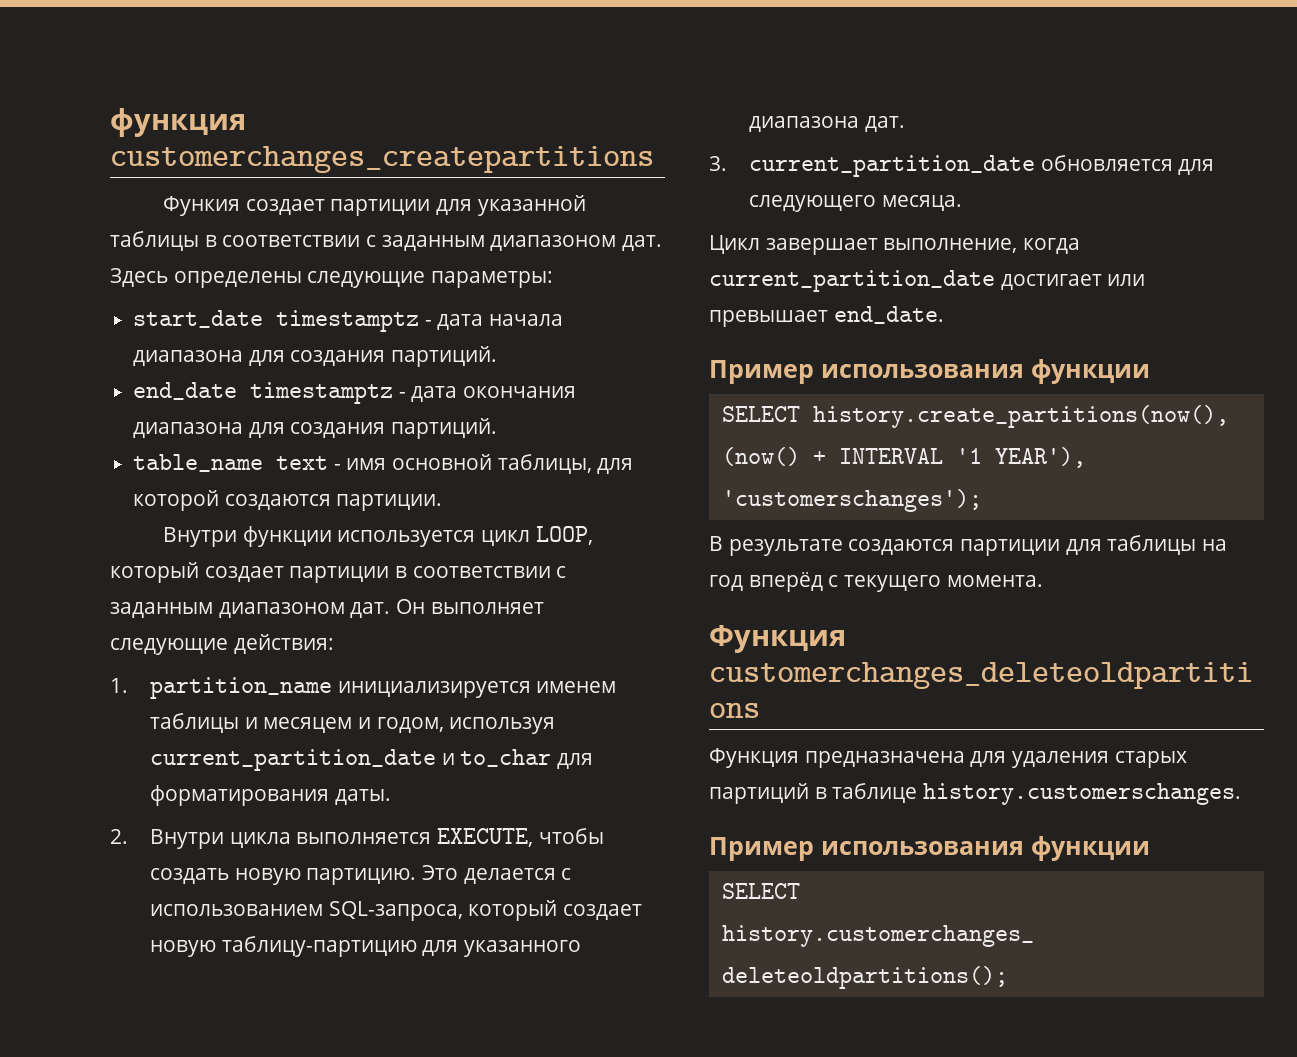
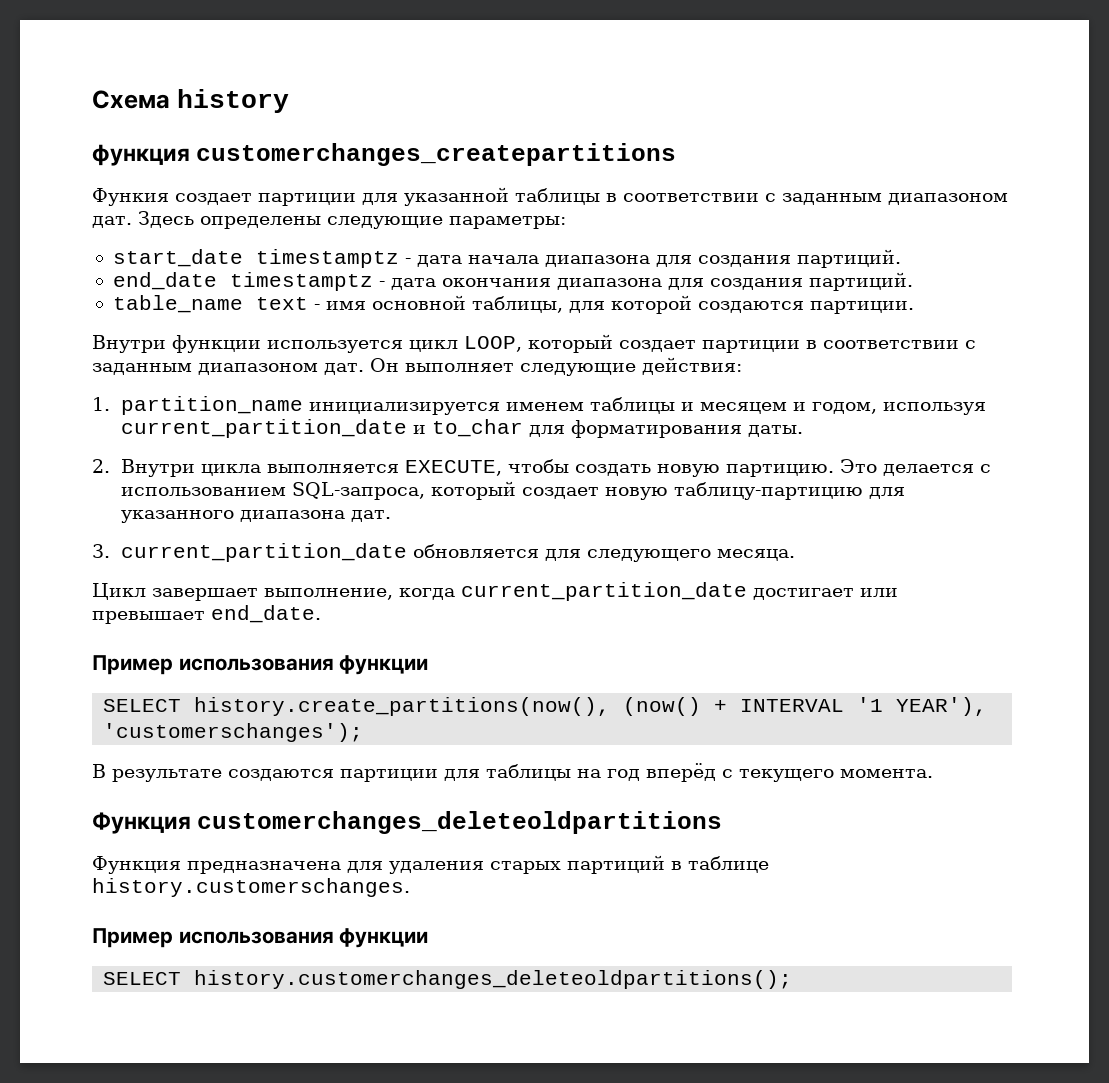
(110, 122) none -> [92,89,289,113] Схема history //

